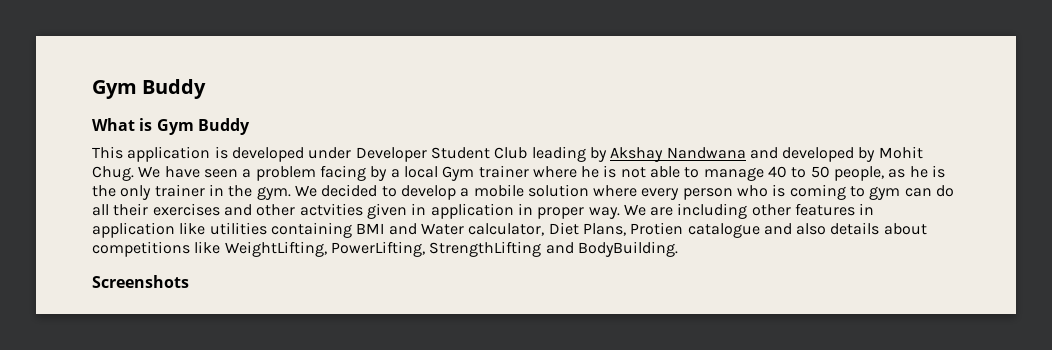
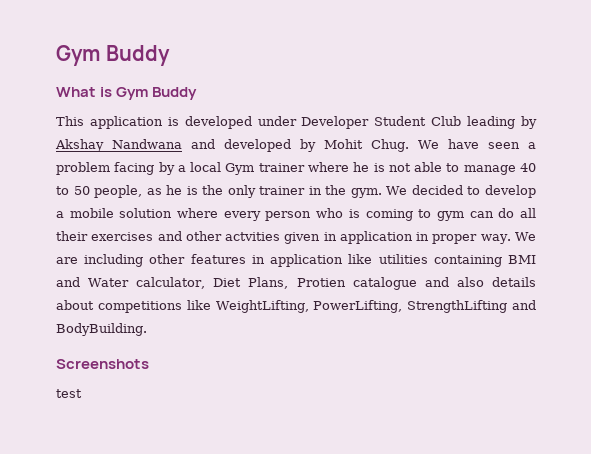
(189, 281) none -> [56,389,82,398] // test

